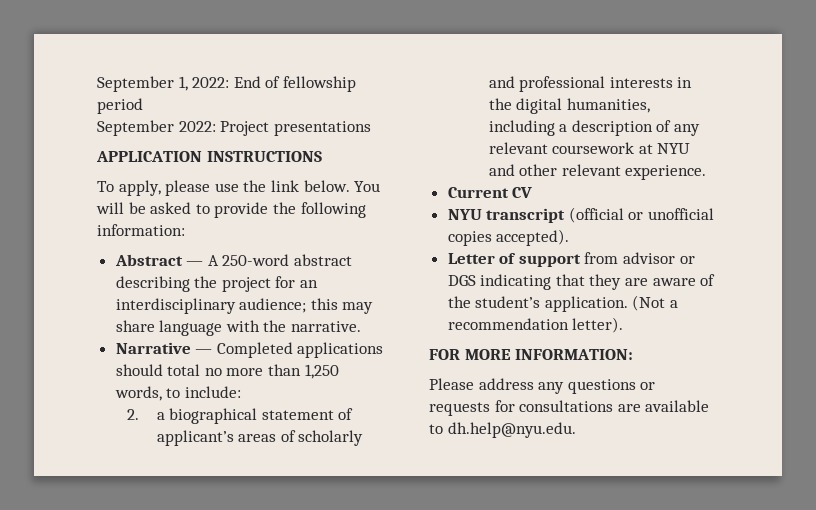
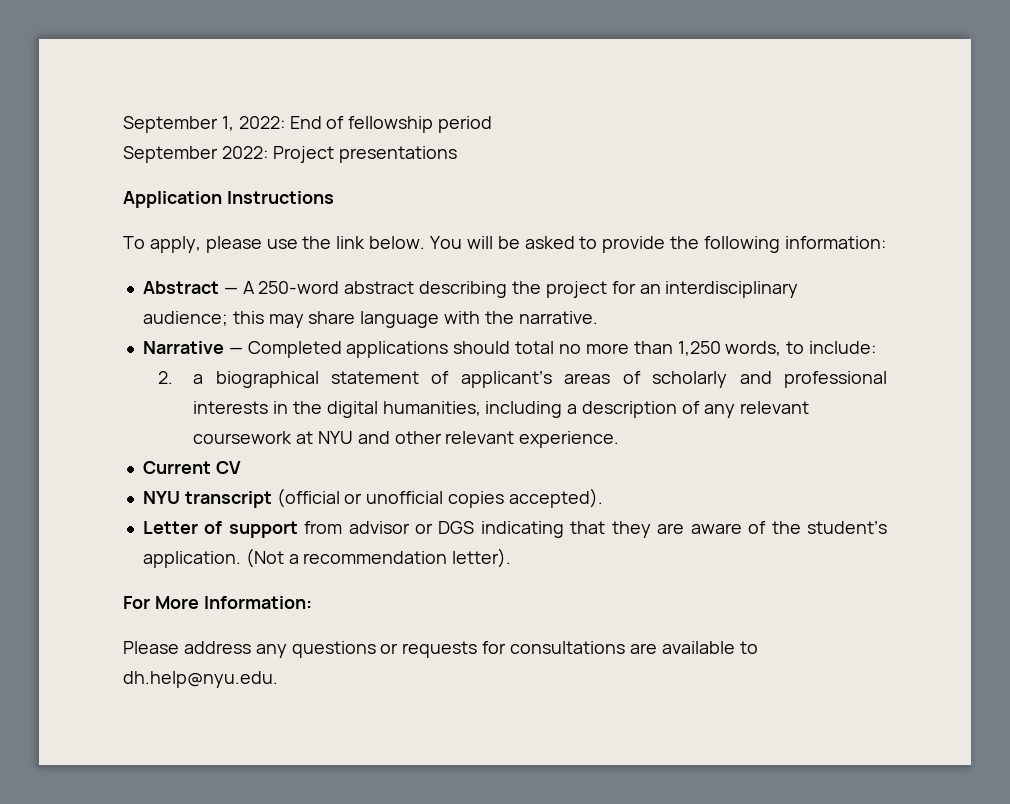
[96,151,322,162] APPLICATION INSTRUCTIONS -> [123,191,334,208] Application Instructions
[429,349,634,360] FOR MORE INFORMATION: -> [123,596,312,609] For More Information:

